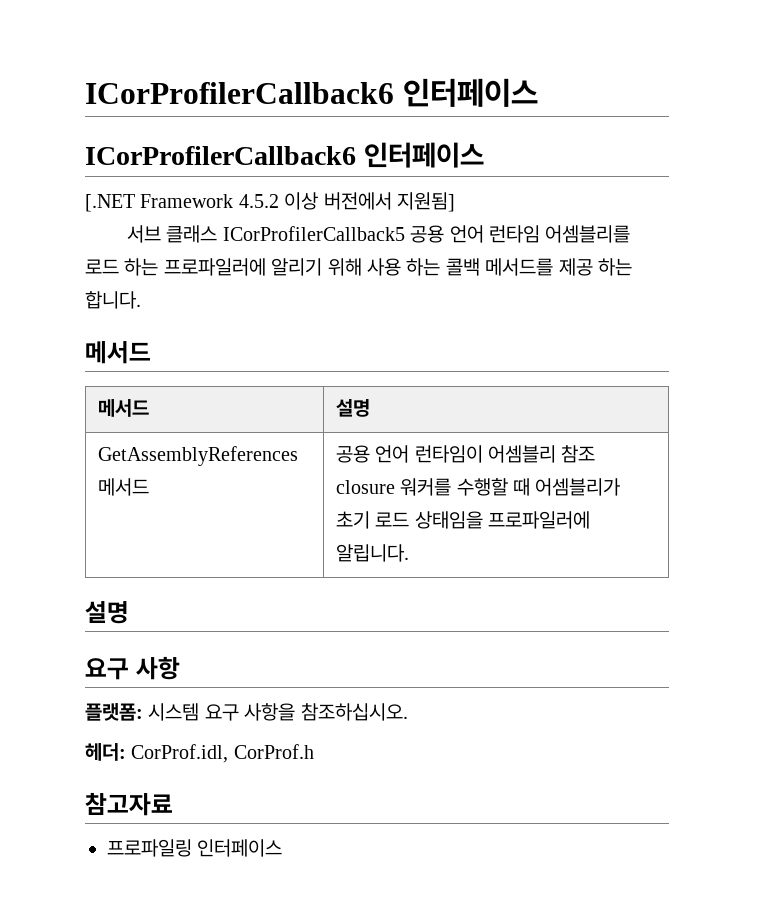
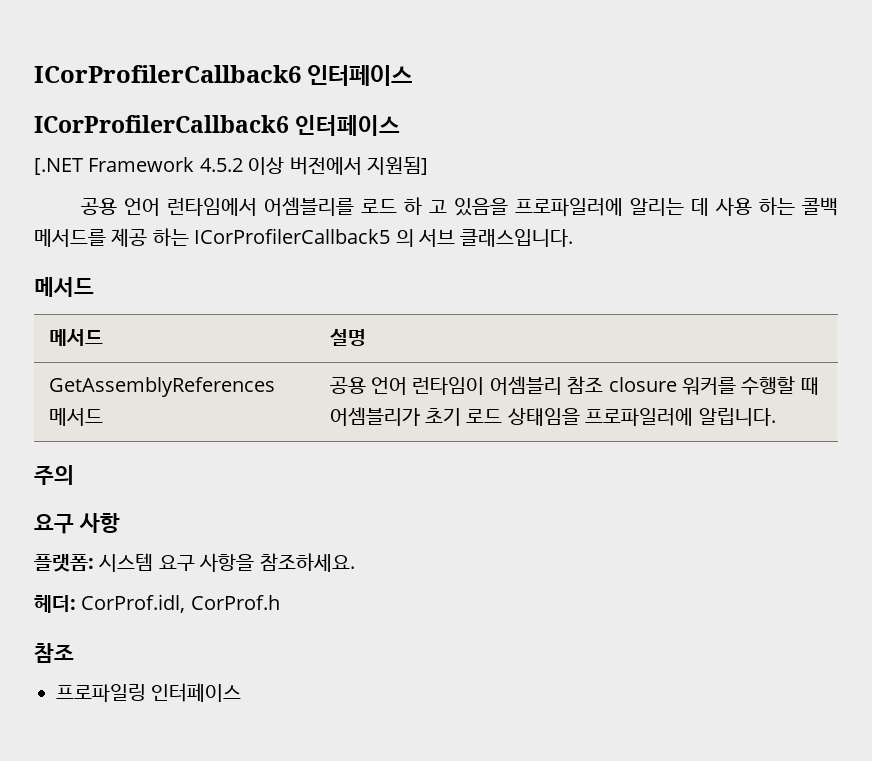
[126,225,540,243] 서브 클래스 ICorProfilerCallback5 공용 언어 런타임 -> [80,198,257,216] 공용 언어 런타임에서
[124,258,362,276] 하는 프로파일러에 알리기 위해 -> [403,197,709,217] 하 고 있음을 프로파일러에 알리는 데
[85,291,141,309] 합니다. -> [194,228,574,247] ICorProfilerCallback5 의 서브 클래스입니다.
[85,601,129,624] 설명 -> [34,465,74,485] 주의
[300,703,408,721] 참조하십시오. -> [259,553,355,572] 참조하세요.
[85,792,173,816] 참고자료 -> [34,643,74,663] 참조

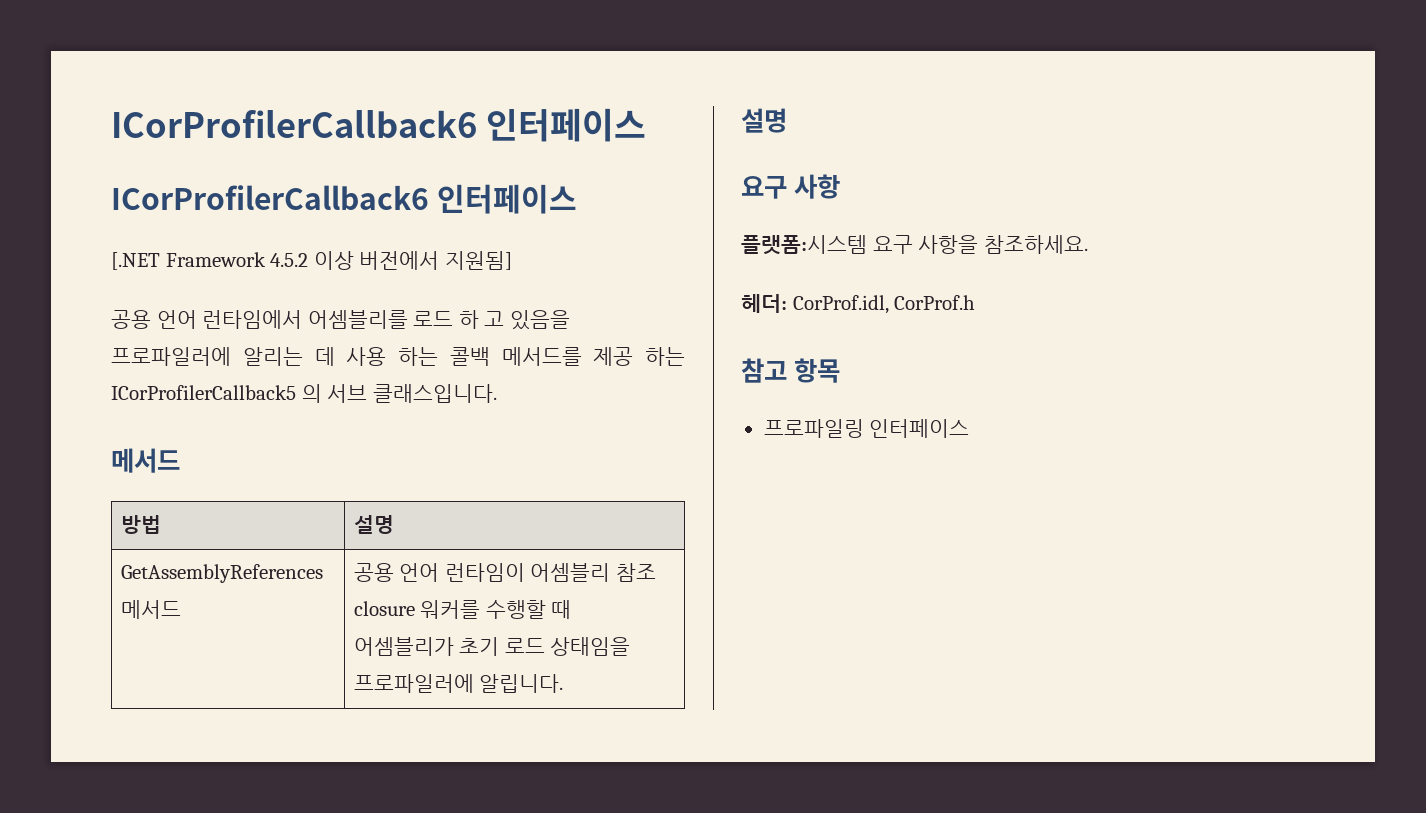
[48,329,103,346] 메서드 -> [120,515,161,534] 방법
[34,465,74,485] 주의 -> [741,108,787,133] 설명
[34,553,154,572] 플랫폼: 시스템 -> [741,235,867,255] 플랫폼:시스템
[34,643,74,663] 참조 -> [741,358,840,383] 참고 항목

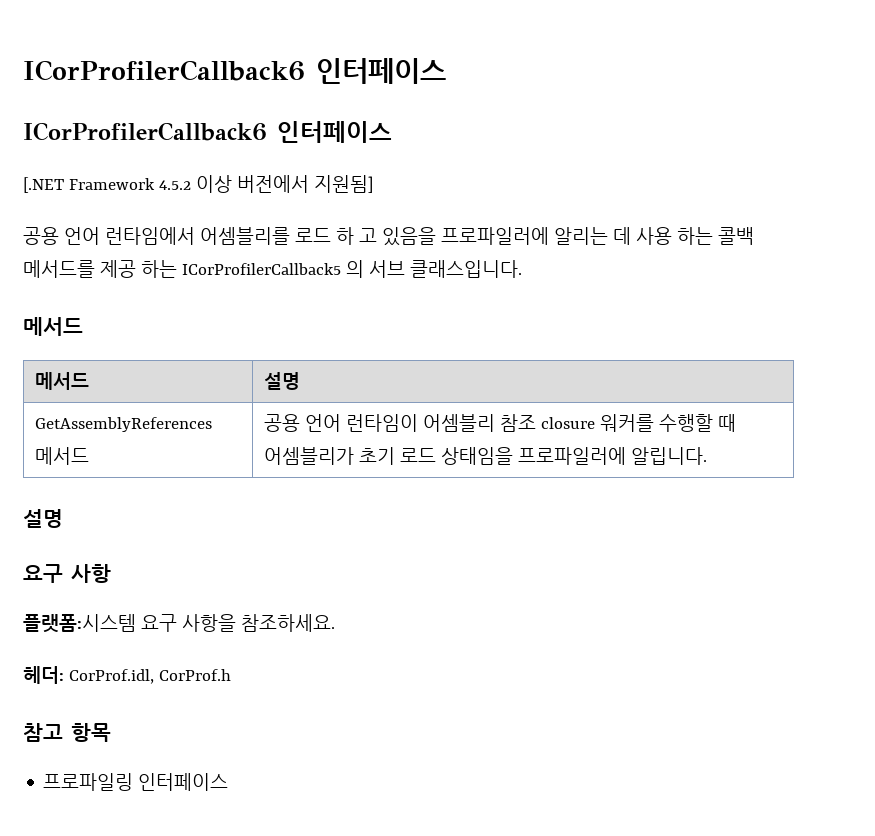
[120,515,161,534] 방법 -> [34,372,89,390] 메서드

